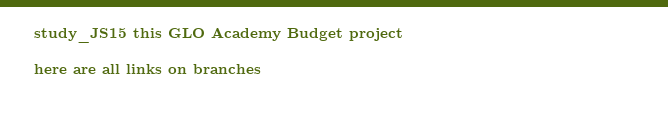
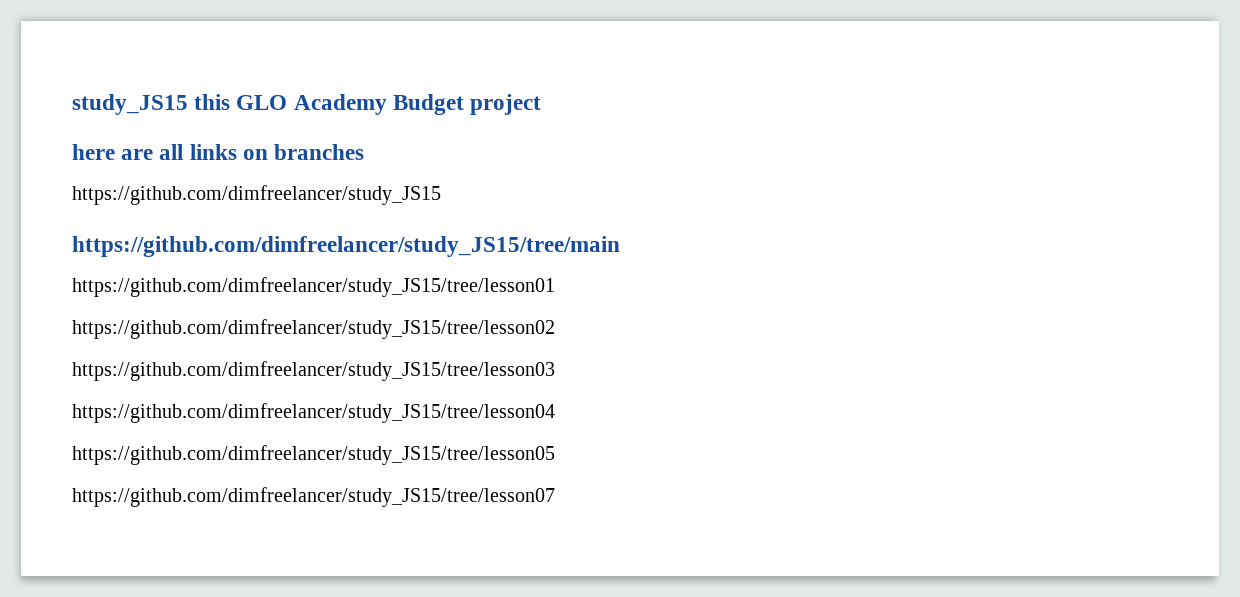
(261, 69) none -> [72,185,441,205] [72,236,620,257] [72,277,555,297] [72,319,555,339] [72,361,555,381] [72,403,555,423] [72,445,555,465] [72,487,555,507] // https://github.com/dimfreelancer/study_JS15 // https://github.com/dimfreelancer/study_JS15/tree/main // https://github.com/dimfreelancer/study_JS15/tree/lesson01 // https://github.com/dimfreelancer/study_JS15/tree/lesson02 // https://github.com/dimfreelancer/study_JS15/tree/lesson03 // https://github.com/dimfreelancer/study_JS15/tree/lesson04 // https://github.com/dimfreelancer/study_JS15/tree/lesson05 // https://github.com/dimfreelancer/study_JS15/tree/lesson07

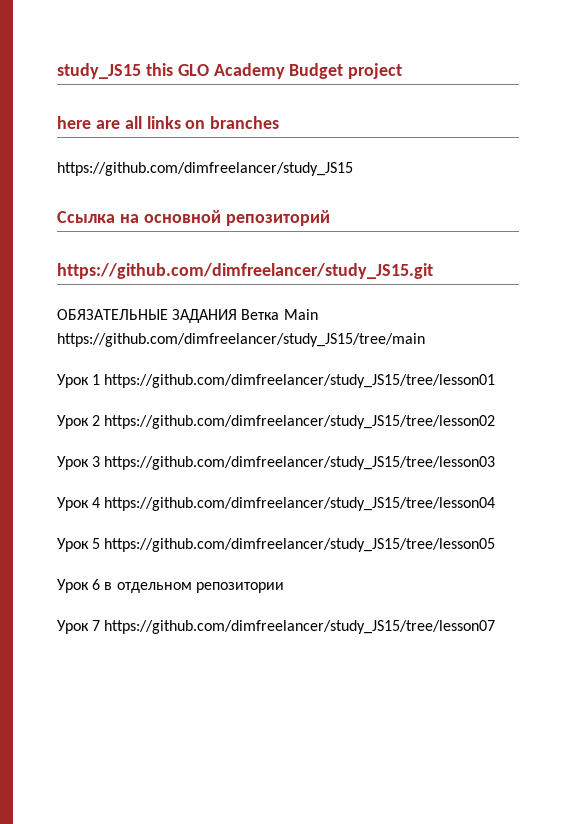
(441, 195) none -> [57,210,330,226] [57,263,433,279] [57,309,318,323] Ссылка на основной репозиторий // https://github.com/dimfreelancer/study_JS15.git // ОБЯЗАТЕЛЬНЫЕ ЗАДАНИЯ Ветка Main
(620, 246) none -> [57,374,101,388] Урок 1
(555, 287) none -> [57,415,101,429] Урок 2
(555, 329) none -> [57,456,101,470] Урок 3
(555, 371) none -> [57,497,101,511] Урок 4
(555, 413) none -> [57,538,101,552] Урок 5
(555, 455) none -> [57,579,284,593] [57,620,101,634] Урок 6 в отдельном репозитории // Урок 7

